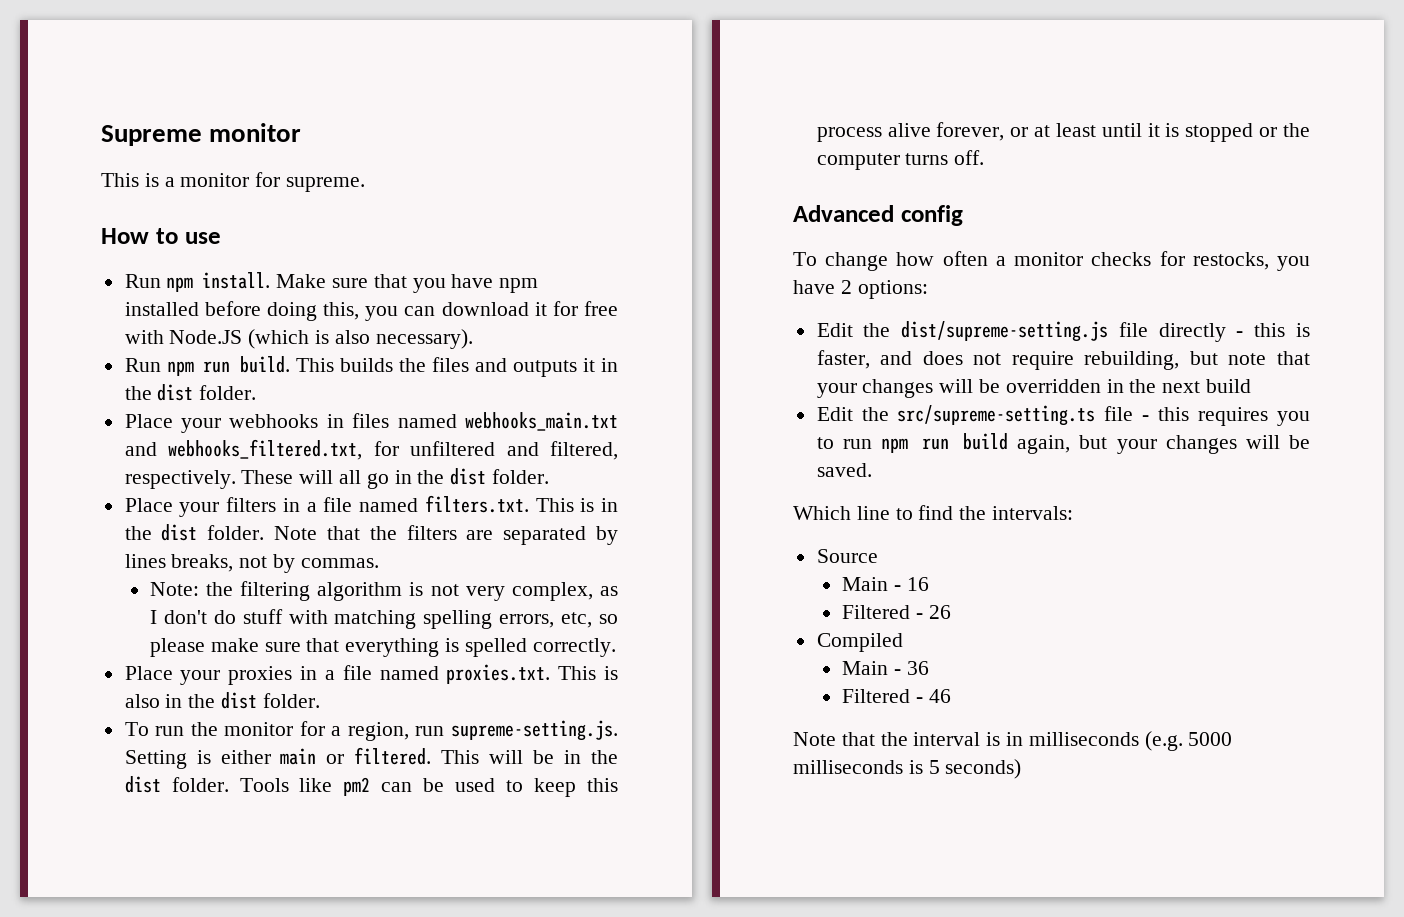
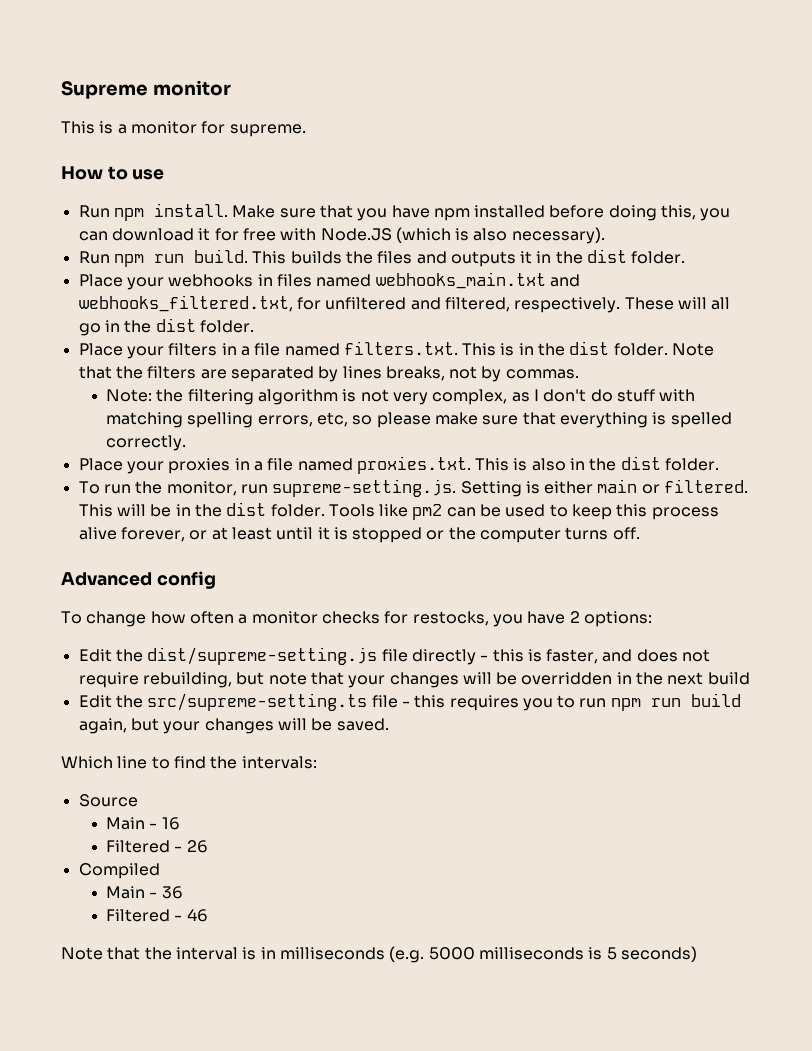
[224,721,409,741] monitor for a region, -> [166,481,237,496] monitor,

